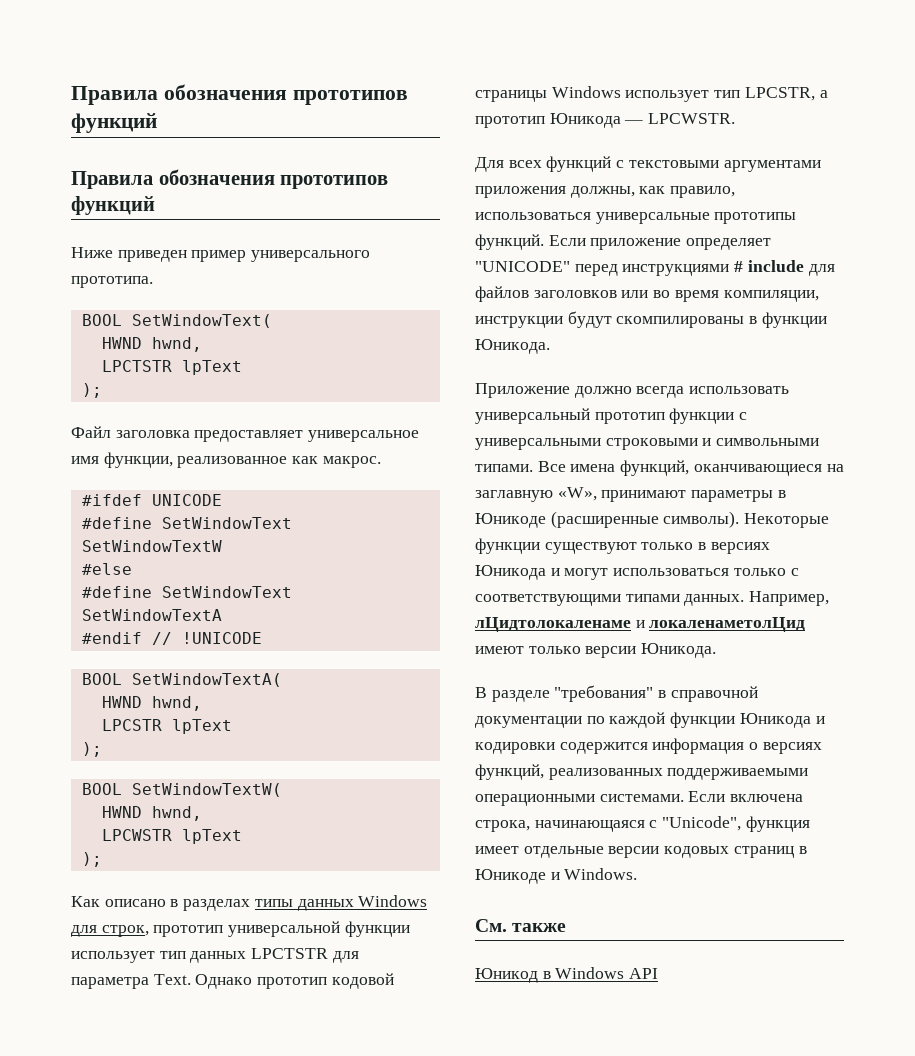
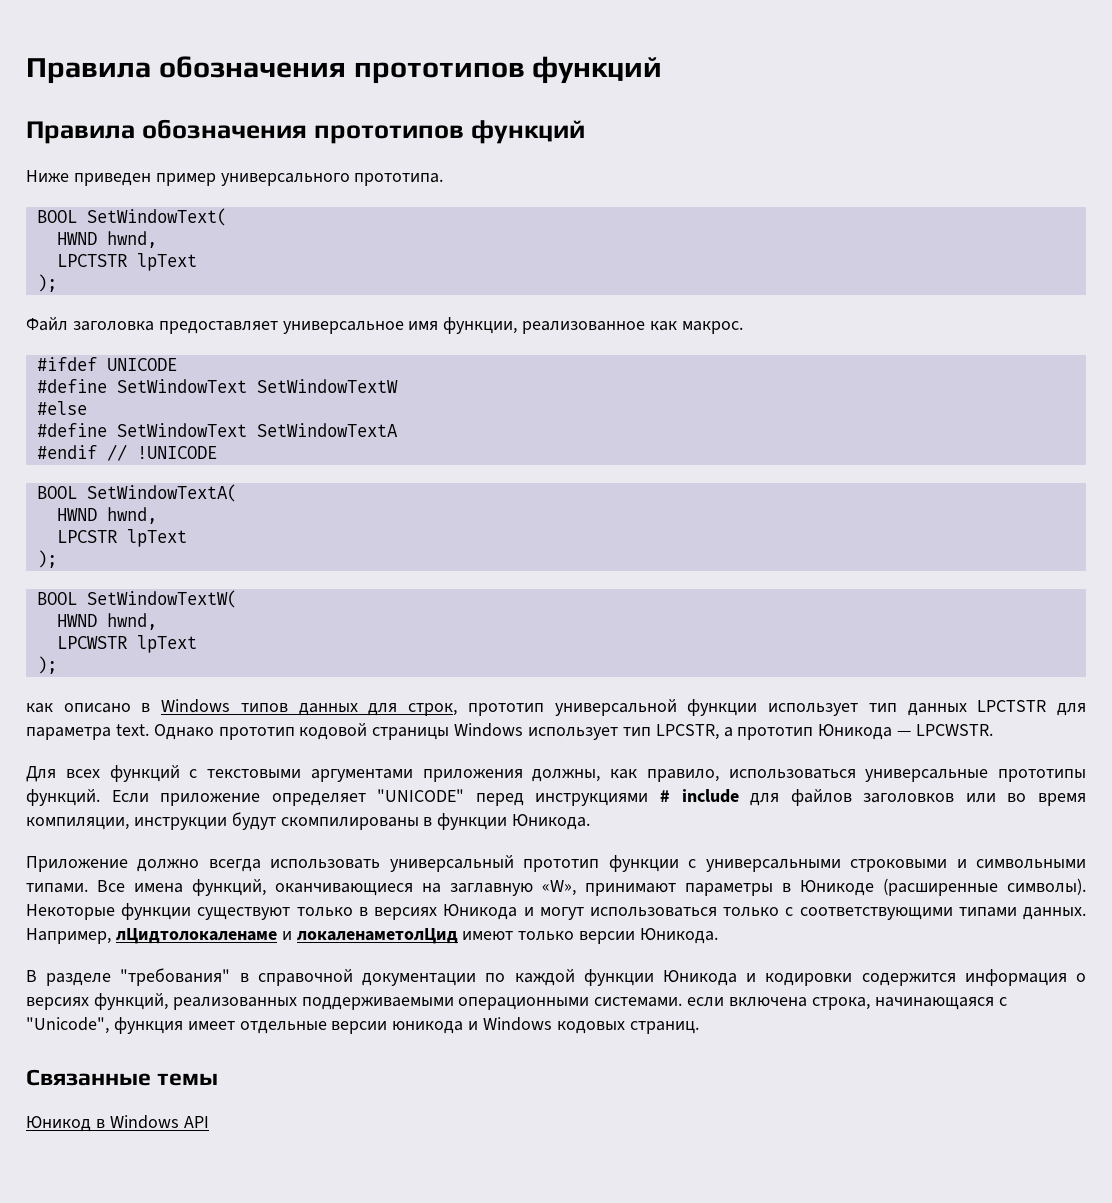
[71,896,100,907] Как -> [26,703,53,713] как
[183,895,428,911] разделах типы данных Windows -> [161,699,358,716] Windows типов данных
[153,974,191,985] Text. -> [115,724,149,736] text.
[688,791,726,802] Если -> [687,997,725,1007] если
[664,846,807,858] [475,868,638,884] [475,919,567,932] кодовых страниц в Юникоде и Windows. // См. также -> [392,1017,699,1034] [26,1069,219,1086] юникода и Windows кодовых страниц. // Связанные темы

